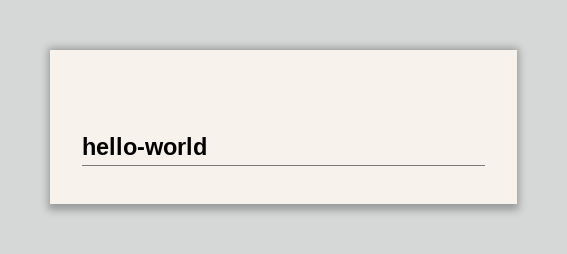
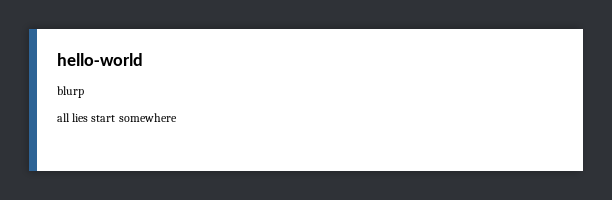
(207, 146) none -> [57,86,84,98] [57,113,177,122] // blurp // all lies start somewhere

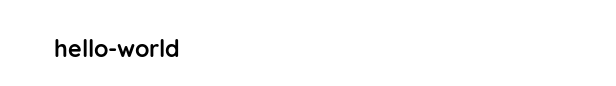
[57,86,84,98] [57,113,177,122] // blurp // all lies start somewhere -> (180, 48) none

